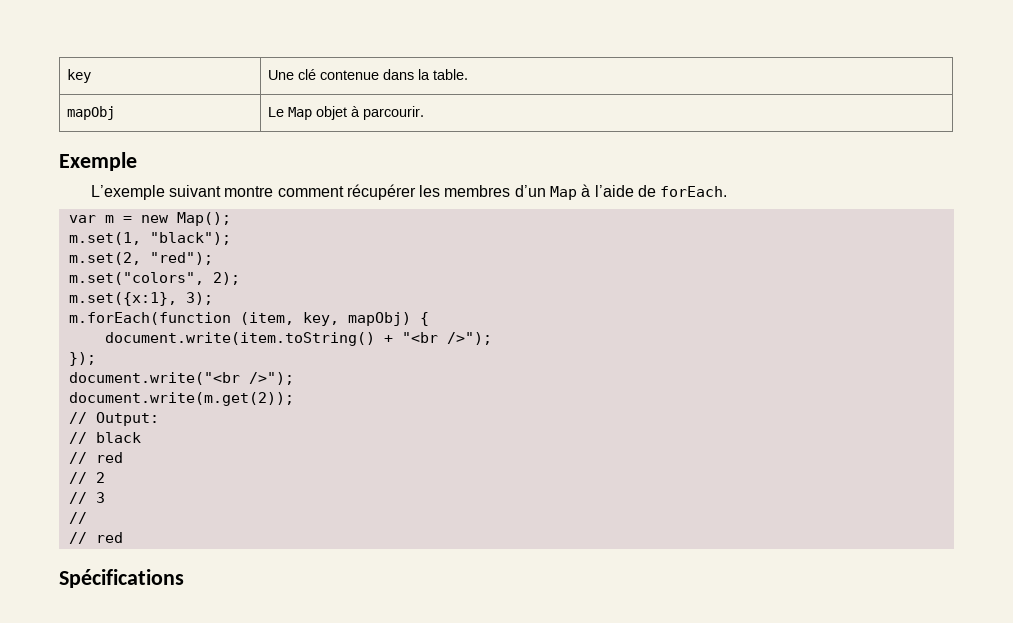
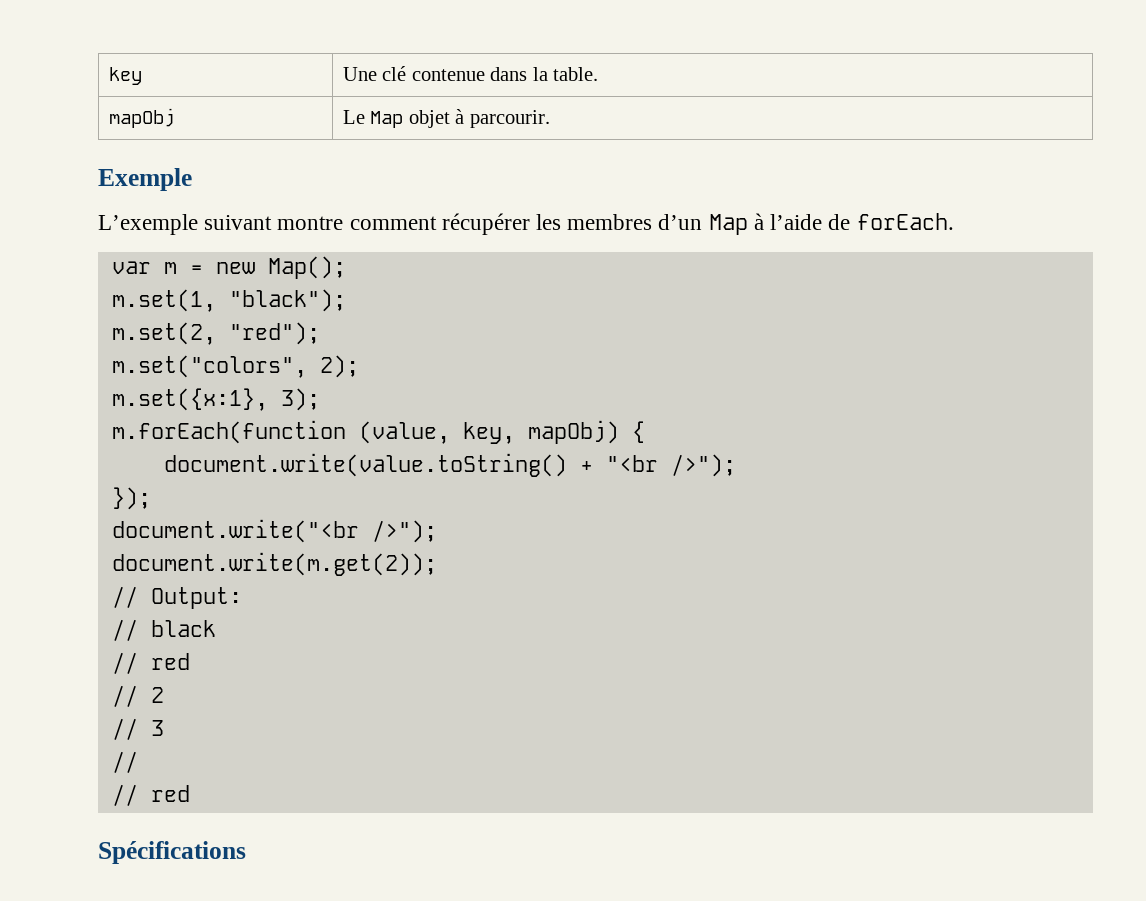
[239,312,294,325] (item, -> [358,421,450,444] (value,
[104,332,375,346] document.write(item.toString() -> [163,453,567,477] document.write(value.toString()

